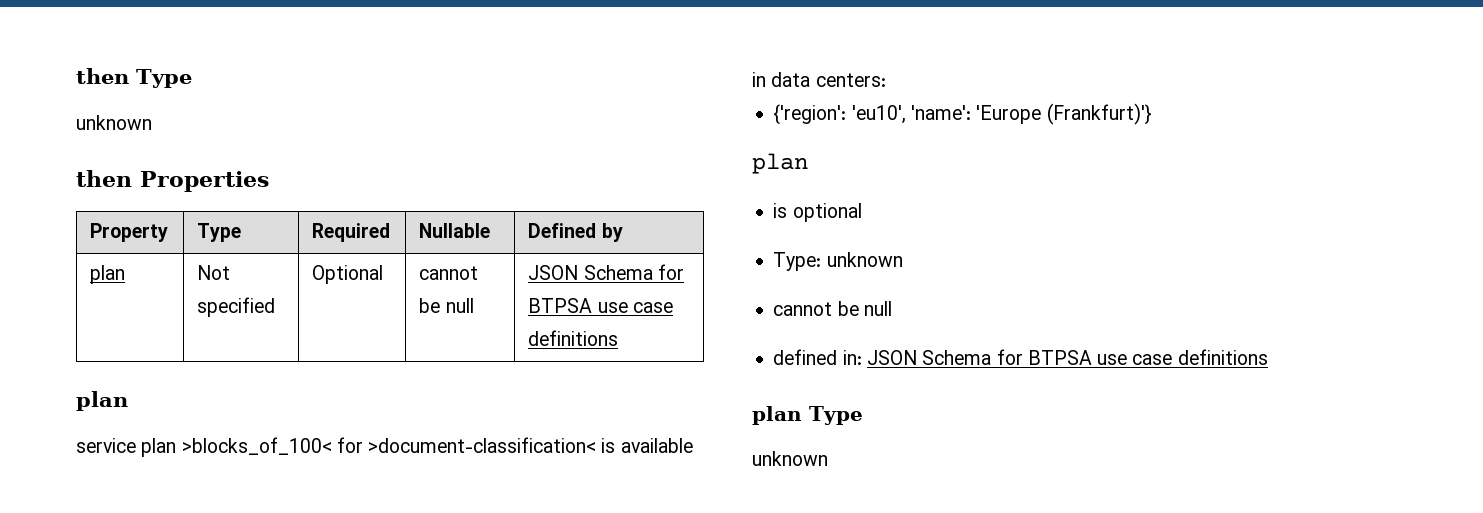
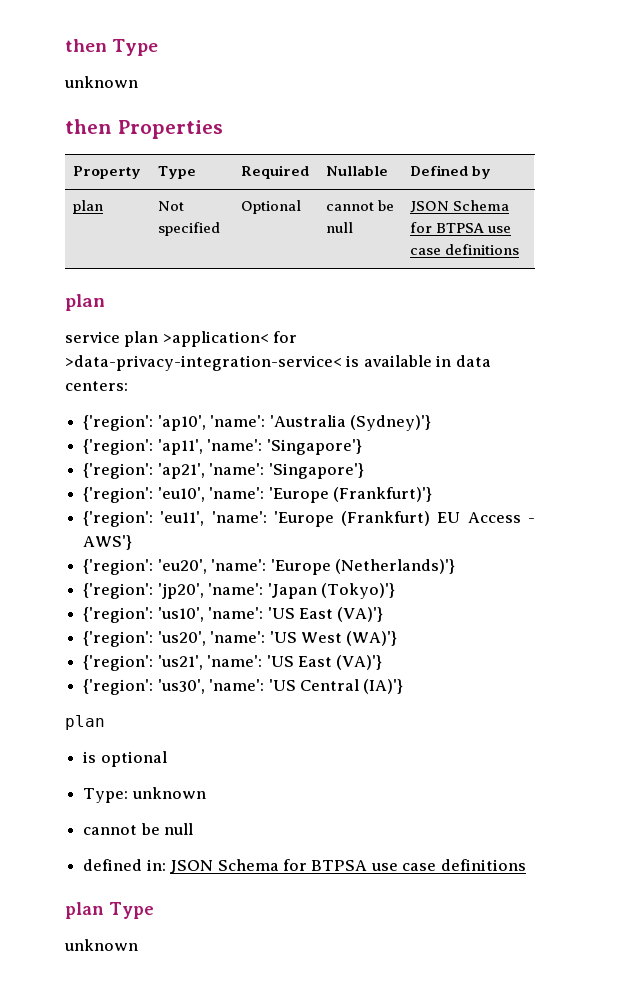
[181,437,597,455] >blocks_of_100< for >document-classification< -> [162,331,298,347] [65,355,342,371] >application< for >data-privacy-integration-service<
(886, 80) none -> [83,415,431,431] [83,439,362,455] [83,463,364,479] // {'region': 'ap10', 'name': 'Australia (Sydney)'} // {'region': 'ap11', 'name': 'Singapore'} // {'region': 'ap21', 'name': 'Singapore'}
(1152, 114) none -> [83,511,535,527] [83,535,133,550] [83,559,455,575] [83,583,395,599] [83,607,384,623] [83,631,398,647] [83,655,383,671] [83,679,404,695] // {'region': 'eu11', 'name': 'Europe (Frankfurt) EU Access - AWS'} // {'region': 'eu20', 'name': 'Europe (Netherlands)'} // {'region': 'jp20', 'name': 'Japan (Tokyo)'} // {'region': 'us10', 'name': 'US East (VA)'} // {'region': 'us20', 'name': 'US West (WA)'} // {'region': 'us21', 'name': 'US East (VA)'} // {'region': 'us30', 'name': 'US Central (IA)'}

